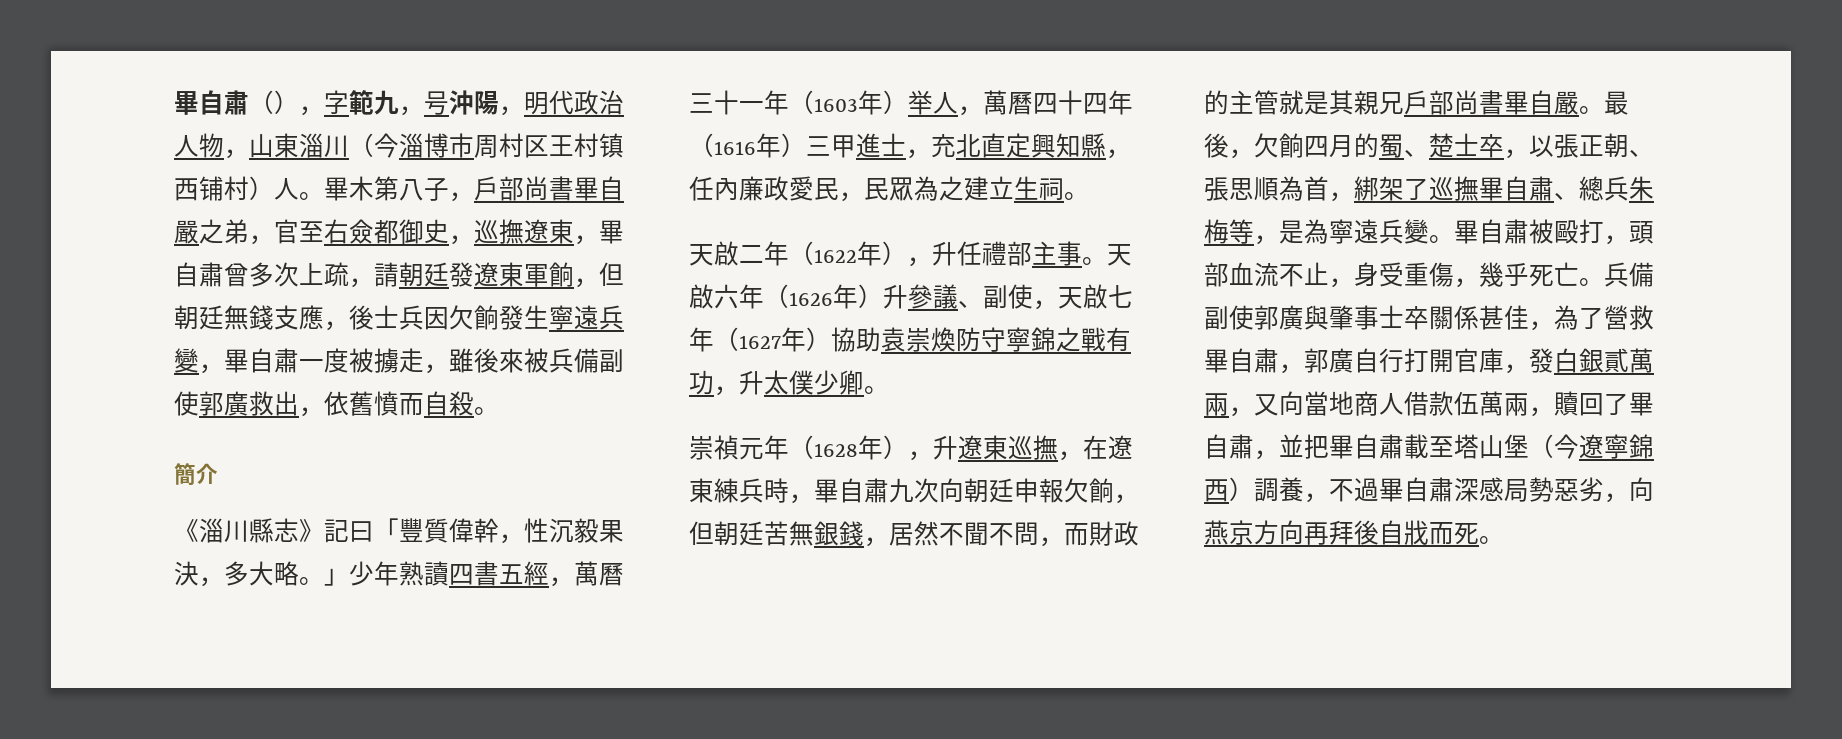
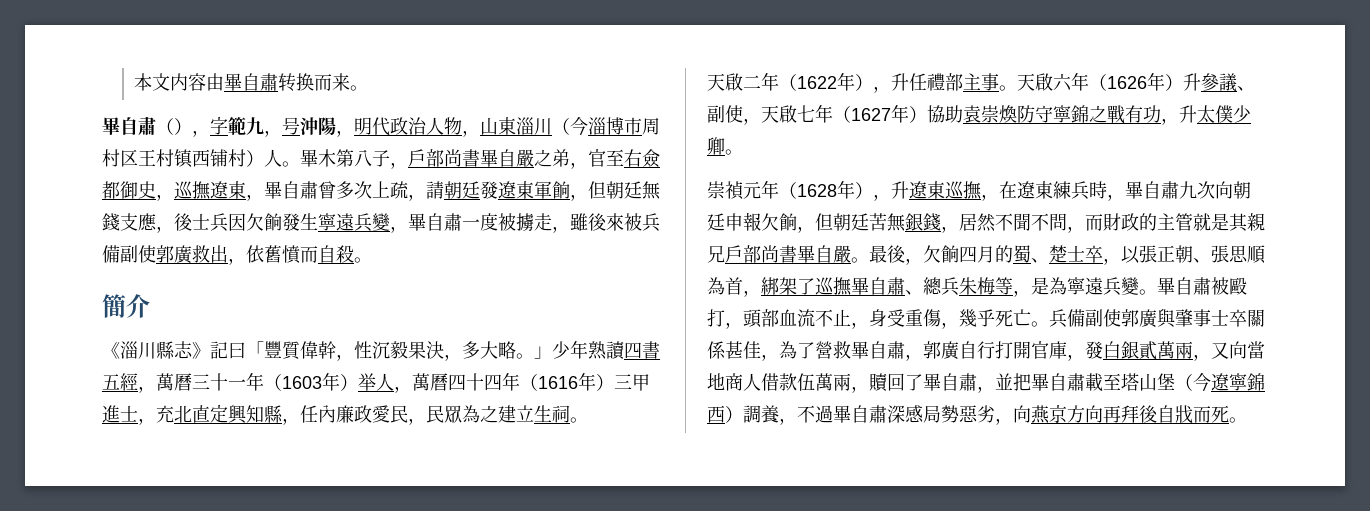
(174, 103) none -> [134,73,369,92] 本文内容由畢自肅转换而来。 //

